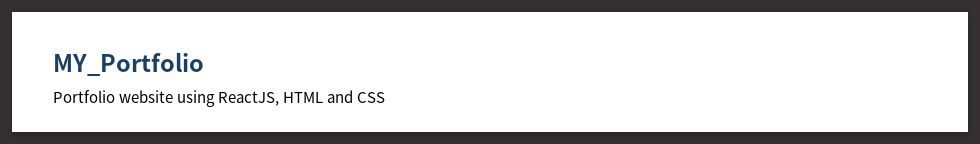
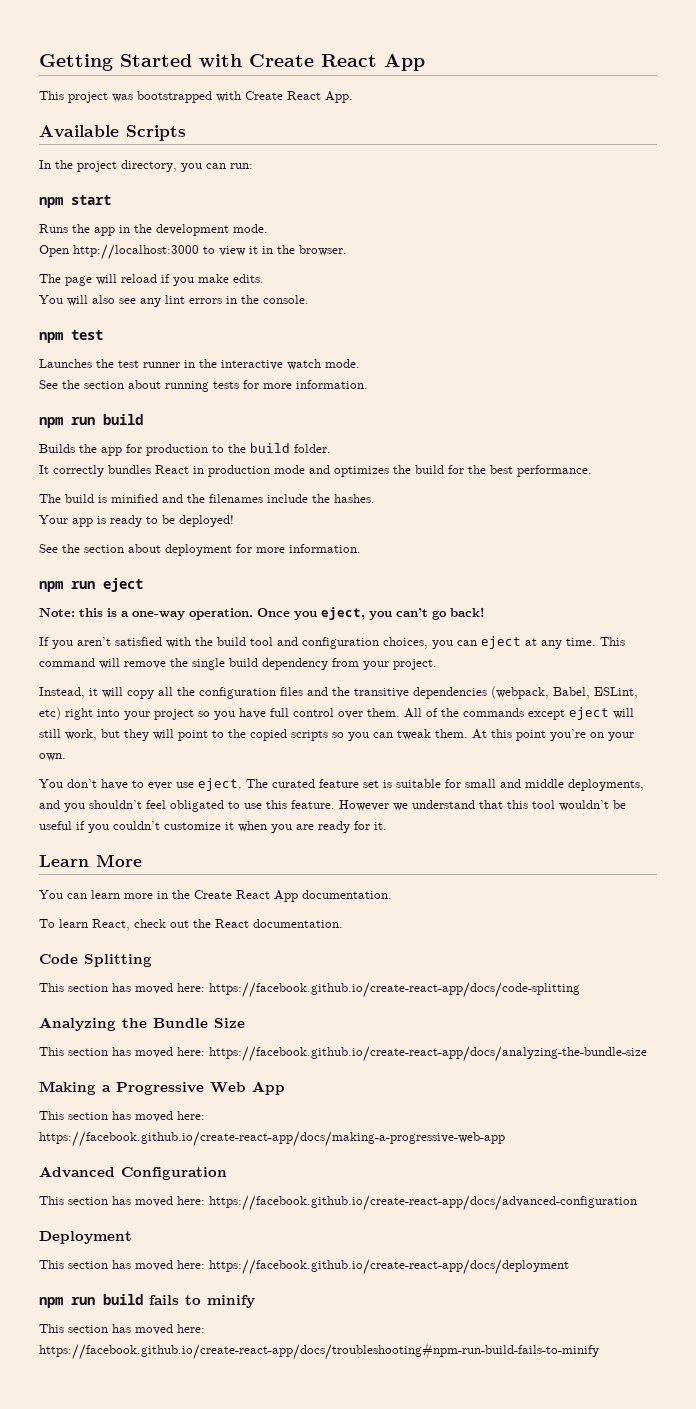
[53,52,204,76] [53,90,386,107] MY_Portfolio // Portfolio website using ReactJS, HTML and CSS -> [39,54,425,71] [39,91,353,103] [39,125,186,141] [39,160,253,172] [39,195,111,208] [39,224,268,236] [39,244,347,260] [39,274,264,286] [39,295,309,307] [39,330,103,343] [39,359,360,370] [39,380,368,392] [39,414,143,428] [39,443,331,456] [39,465,592,477] [39,494,375,503] [39,515,234,527] [39,544,361,556] [39,578,143,592] [39,607,485,620] [39,636,625,649] [39,658,437,670] [39,686,638,699] [39,707,634,720] [39,729,634,741] [39,753,66,761] [39,778,644,791] [39,800,626,812] [39,821,387,833] [39,854,142,867] [39,890,392,902] [39,919,343,931] [39,954,152,967] [39,982,580,998] [39,1017,245,1031] [39,1046,647,1062] [39,1081,285,1095] [39,1111,205,1122] [39,1131,505,1147] [39,1166,227,1180] [39,1195,637,1211] [39,1231,132,1244] [39,1259,569,1275] [39,1294,255,1308] [39,1324,205,1335] [39,1342,599,1360] Getting Started with Create React App // This project was bootstrapped with Create React App. // Available Scripts // In the project directory, you can run: // npm start // Runs the app in the development mode. // Open http://localhost:3000 to view it in the browser. // The page will reload if you make edits. // You will also see any lint errors in the console. // npm test // Launches the test runner in the interactive watch mode. // See the section about running tests for more information. // npm run build // Builds the app for production to the build folder. // It correctly bundles React in production mode and optimizes the build for the best performance. // The build is minified and the filenames include the hashes. // Your app is ready to be deployed! // See the section about deployment for more information. // npm run eject // Note: this is a one-way operation. Once you eject, you can’t go back! // If you aren’t satisfied with the build tool and configuration choices, you can eject at any time. This command will remove the single build dependency from your project. // Instead, it will copy all the configuration files and the transitive dependencies (webpack, Babel, ESLint, etc) right into your project so you have full control over them. All of the commands except eject will still work, but they will point to the copied scripts so you can tweak them. At this point you’re on your own. // You don’t have to ever use eject. The curated feature set is suitable for small and middle deployments, and you shouldn’t feel obligated to use this feature. However we understand that this tool wouldn’t be useful if you couldn’t customize it when you are ready for it. // Learn More // You can learn more in the Create React App documentation. // To learn React, check out the React documentation. // Code Splitting // This section has moved here: https://facebook.github.io/create-react-app/docs/code-splitting // Analyzing the Bundle Size // This section has moved here: https://facebook.github.io/create-react-app/docs/analyzing-the-bundle-size // Making a Progressive Web App // This section has moved here: https://facebook.github.io/create-react-app/docs/making-a-progressive-web-app // Advanced Configuration // This section has moved here: https://facebook.github.io/create-react-app/docs/advanced-configuration // Deployment // This section has moved here: https://facebook.github.io/create-react-app/docs/deployment // npm run build fails to minify // This section has moved here: https://facebook.github.io/create-react-app/docs/troubleshooting#npm-run-build-fails-to-minify

